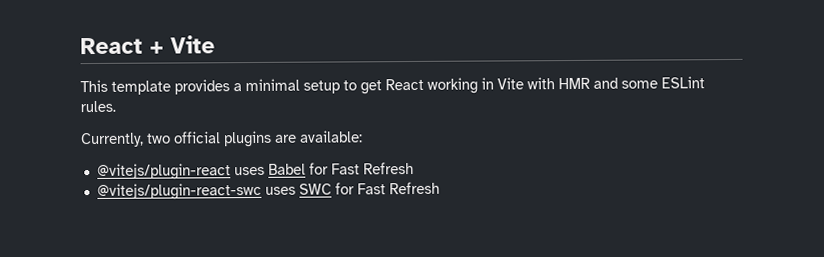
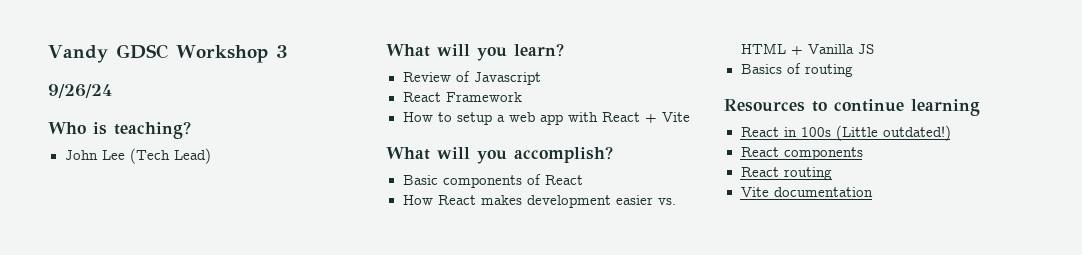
[80,35,215,55] [80,76,705,95] [80,100,116,113] [81,130,363,148] [96,161,414,180] [96,181,440,200] React + Vite // This template provides a minimal setup to get React working in Vite with HMR and some ESLint rules. // Currently, two official plugins are available: // @vitejs/plugin-react uses Babel for Fast Refresh // @vitejs/plugin-react-swc uses SWC for Fast Refresh -> [48,44,288,63] [48,84,112,98] [48,121,191,139] [64,148,211,164] [386,43,564,61] [402,71,541,85] [402,92,522,102] [402,112,690,125] [386,146,613,164] [402,174,583,188] [402,195,676,208] [740,43,874,55] [740,63,853,77] [724,99,980,116] [740,125,951,141] [740,147,863,160] [740,167,832,180] [740,187,873,197] Vandy GDSC Workshop 3 // 9/26/24 // Who is teaching? // John Lee (Tech Lead) // What will you learn? // Review of Javascript // React Framework // How to setup a web app with React + Vite // What will you accomplish? // Basic components of React // How React makes development easier vs. HTML + Vanilla JS // Basics of routing // Resources to continue learning // React in 100s (Little outdated!) // React components // React routing // Vite documentation

